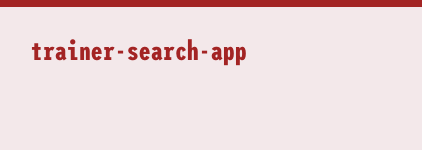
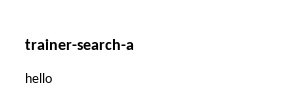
[31,39,247,66] trainer-search-app -> [25,39,134,50] [25,73,52,83] trainer-search-a // hello

